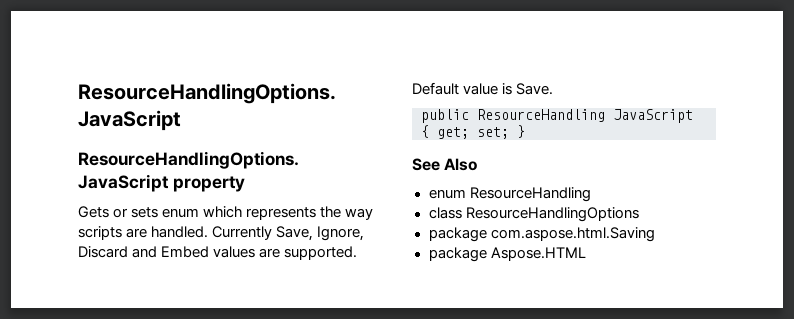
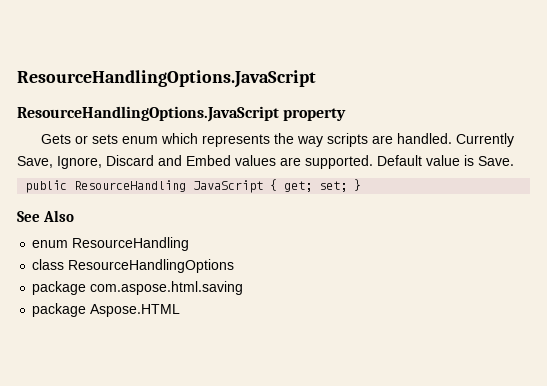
[490,227,655,242] com.aspose.html.Saving -> [90,281,244,295] com.aspose.html.saving

